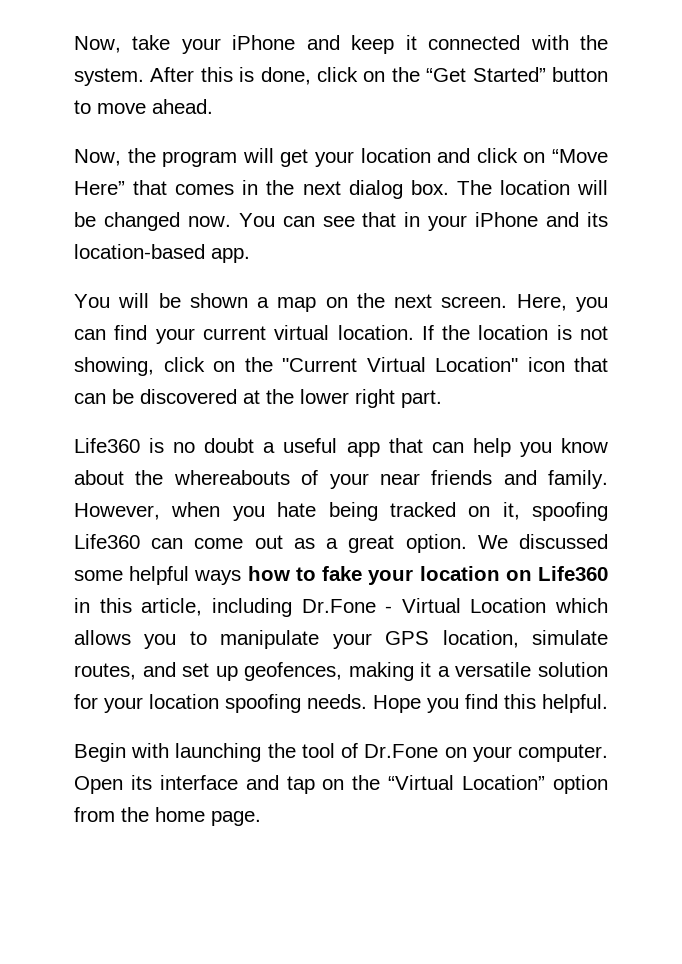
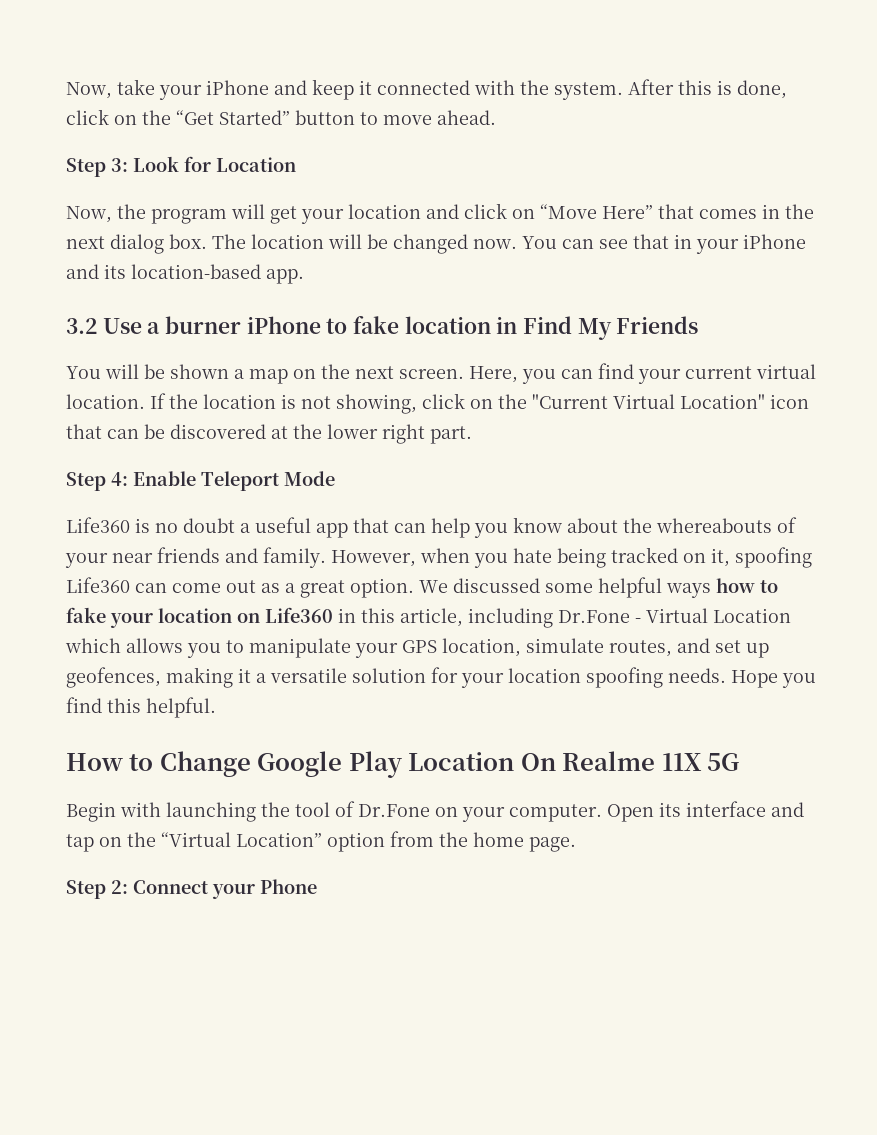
(213, 106) none -> [66,156,296,177] // Step 3: Look for Location
(250, 255) none -> [66,316,699,340] // 3.2 Use a burner iPhone to fake location in Find My Friends
(442, 399) none -> [66,471,335,491] // Step 4: Enable Teleport Mode
(608, 703) none -> [66,751,740,778] // How to Change Google Play Location On Realme 11X 5G
(261, 818) none -> [66,879,317,899] // Step 2: Connect your Phone

